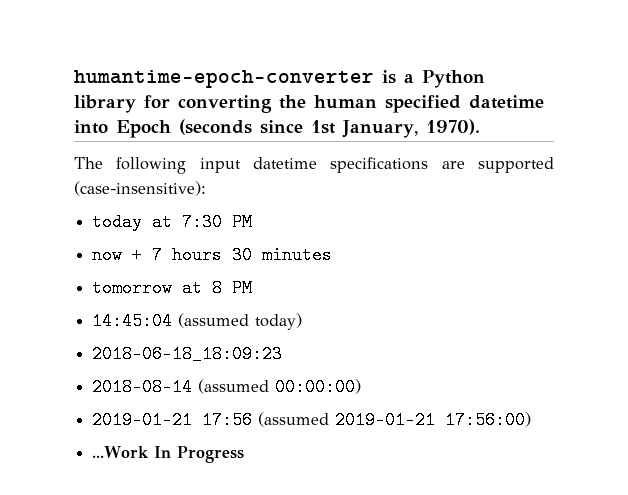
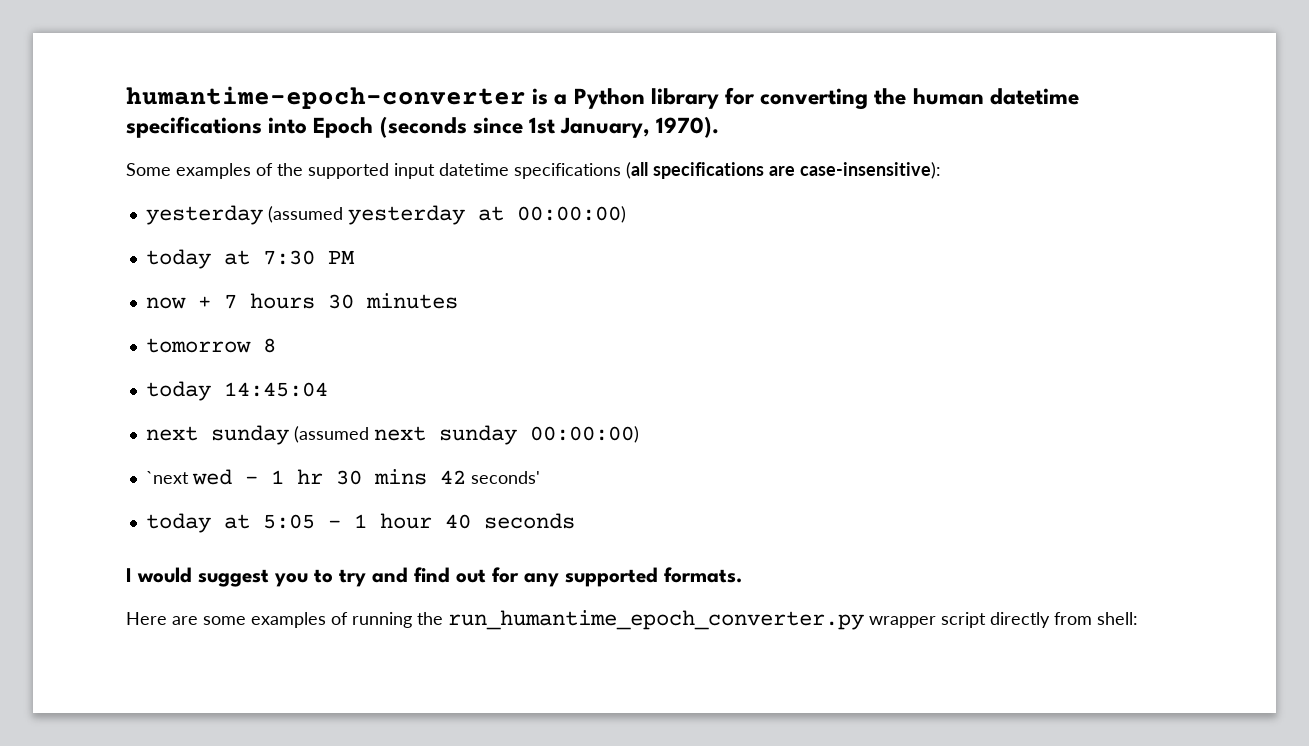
[385,95,544,113] specified datetime -> [989,88,1079,105] [126,116,262,138] datetime specifications
[74,157,554,174] [74,181,206,196] The following input datetime specifications are supported (case-insensitive): -> [126,162,941,179] [145,205,626,225] Some examples of the supported input datetime specifications (all specifications are case-insensitive): // yesterday (assumed yesterday at 00:00:00)
[182,279,203,297] at -> (251, 345) none
[232,279,253,297] PM // -> [145,381,211,401] // today
[178,313,303,330] [92,345,283,363] [92,378,362,396] [92,411,532,429] [92,446,245,463] (assumed today) // 2018-06-18_18:09:23 // 2018-08-14 (assumed 00:00:00) // 2019-01-21 17:56 (assumed 2019-01-21 17:56:00) // ...Work In Progress -> [145,425,639,445] [145,469,540,485] [145,513,575,533] [126,567,742,587] [126,610,1138,630] // next sunday (assumed next sunday 00:00:00) // `next wed - 1 hr 30 mins 42 seconds' // today at 5:05 - 1 hour 40 seconds // I would suggest you to try and find out for any supported formats. // Here are some examples of running the run_humantime_epoch_converter.py wrapper script directly from shell:

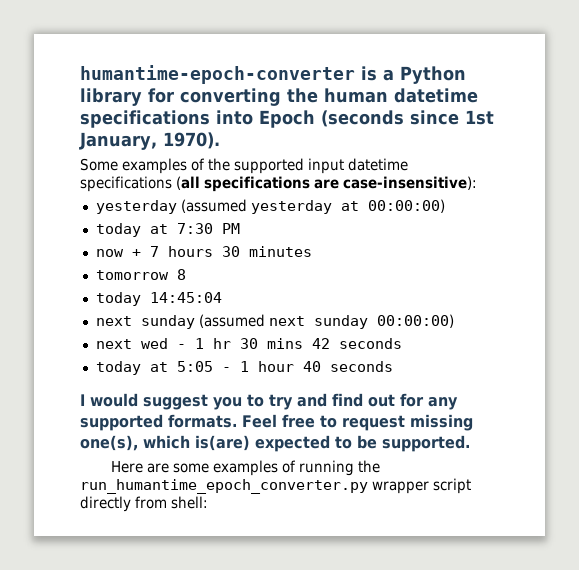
[145,471,189,484] `next -> [95,339,132,349] next
[470,471,540,484] seconds' -> [338,338,402,349] seconds
(742, 575) none -> [242,414,473,431] [80,435,470,452] Feel free to request missing one(s), which is(are) expected to be supported.

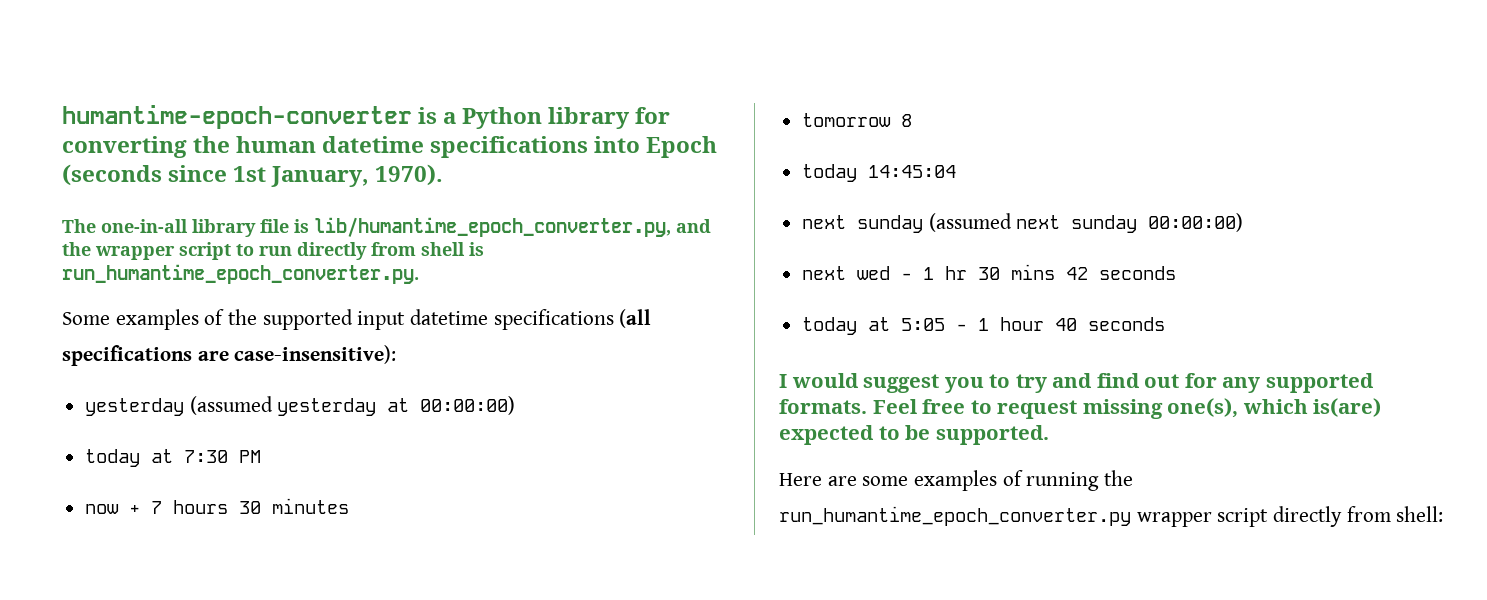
(220, 140) none -> [62,217,711,237] [62,242,484,260] [62,264,419,284] // The one-in-all library file is lib/humantime_epoch_converter.py, and the wrapper script to run directly from shell is run_humantime_epoch_converter.py.

